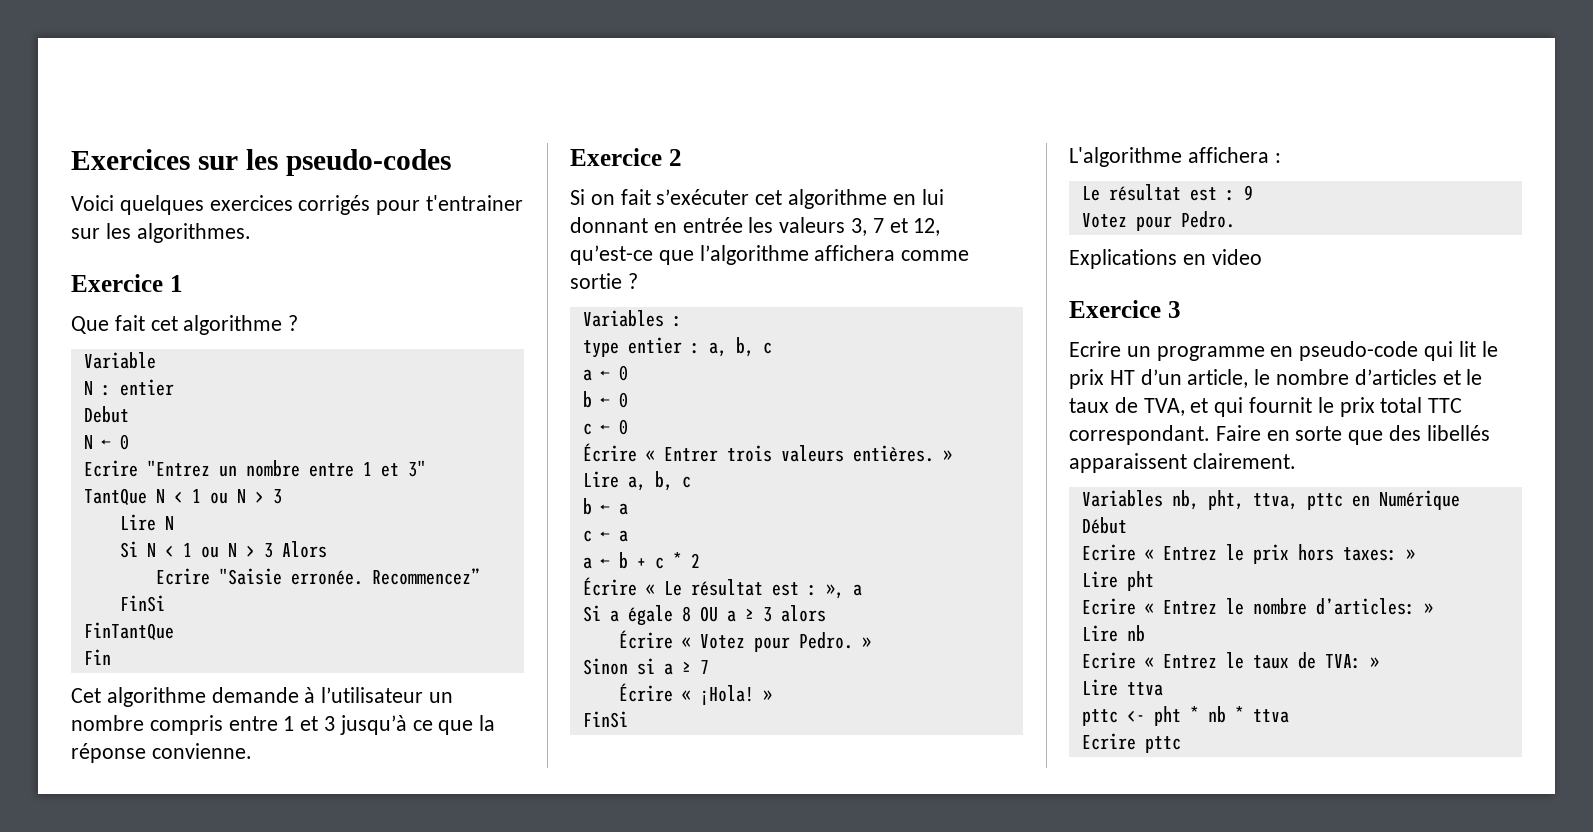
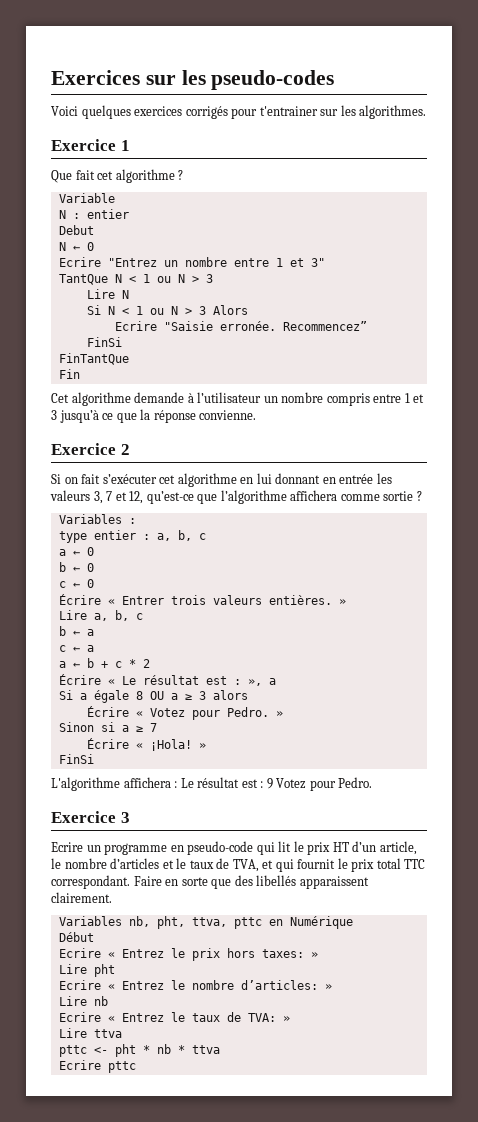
(1281, 158) // -> (178, 784) none
[1081,211,1235,231] [1069,249,1262,269] // Votez pour Pedro. // Explications en video -> [276,777,373,791] Votez pour Pedro.

